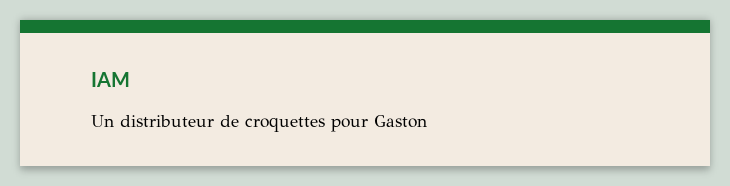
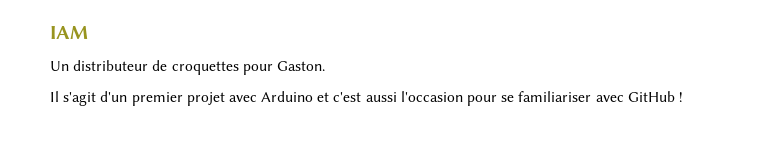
[374,115,427,128] Gaston -> [276,61,325,71] [50,91,683,106] Gaston. // Il s'agit d'un premier projet avec Arduino et c'est aussi l'occasion pour se familiariser avec GitHub !

